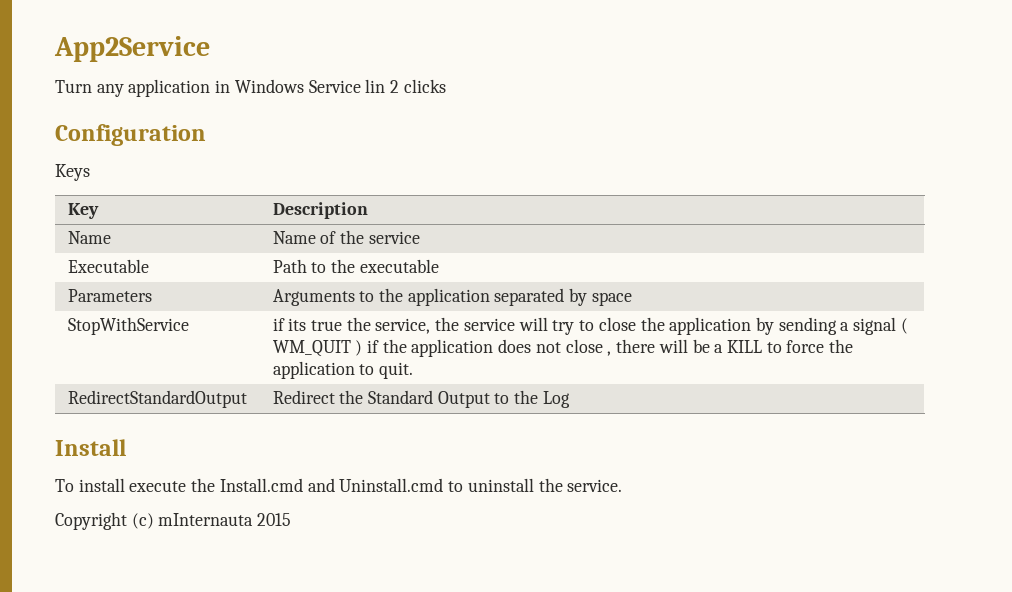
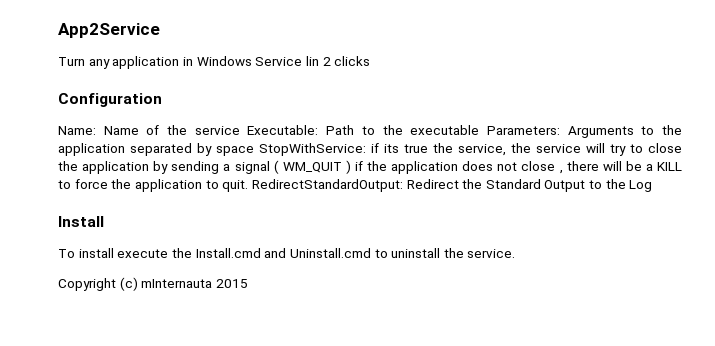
[55,164,90,181] [67,203,99,219] [272,202,368,219] [67,231,111,244] Keys // Key | Description // Name | -> [58,126,96,135] Name:
[67,259,149,273] // Executable | -> [247,125,319,135] Executable:
[67,289,152,302] // Parameters | -> [486,126,560,135] Parameters:
[67,317,189,335] // StopWithService | -> [259,143,366,156] StopWithService:
[67,390,247,408] // RedirectStandardOutput | -> [251,179,403,192] RedirectStandardOutput:

